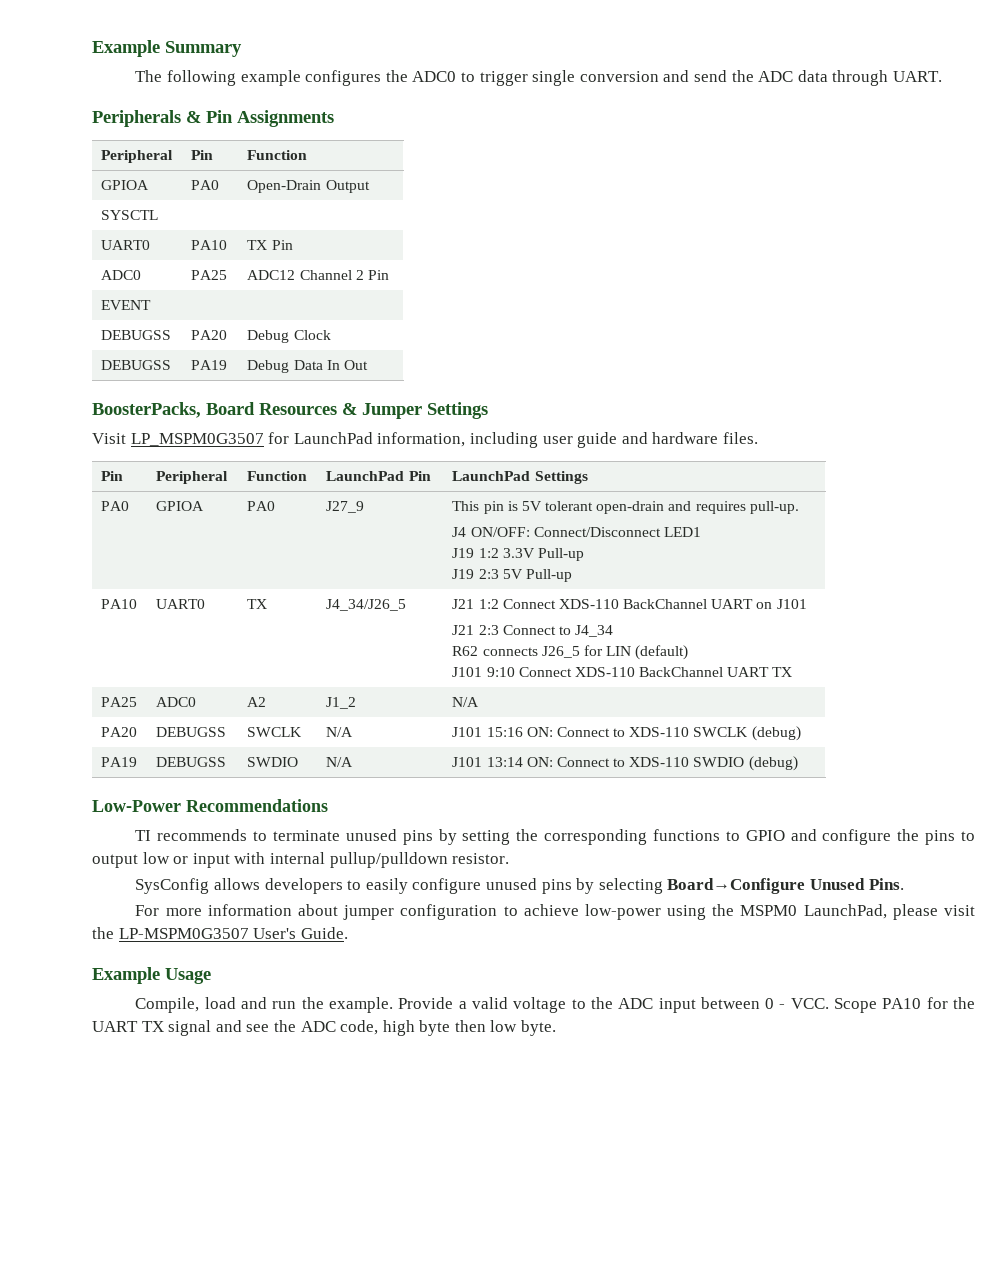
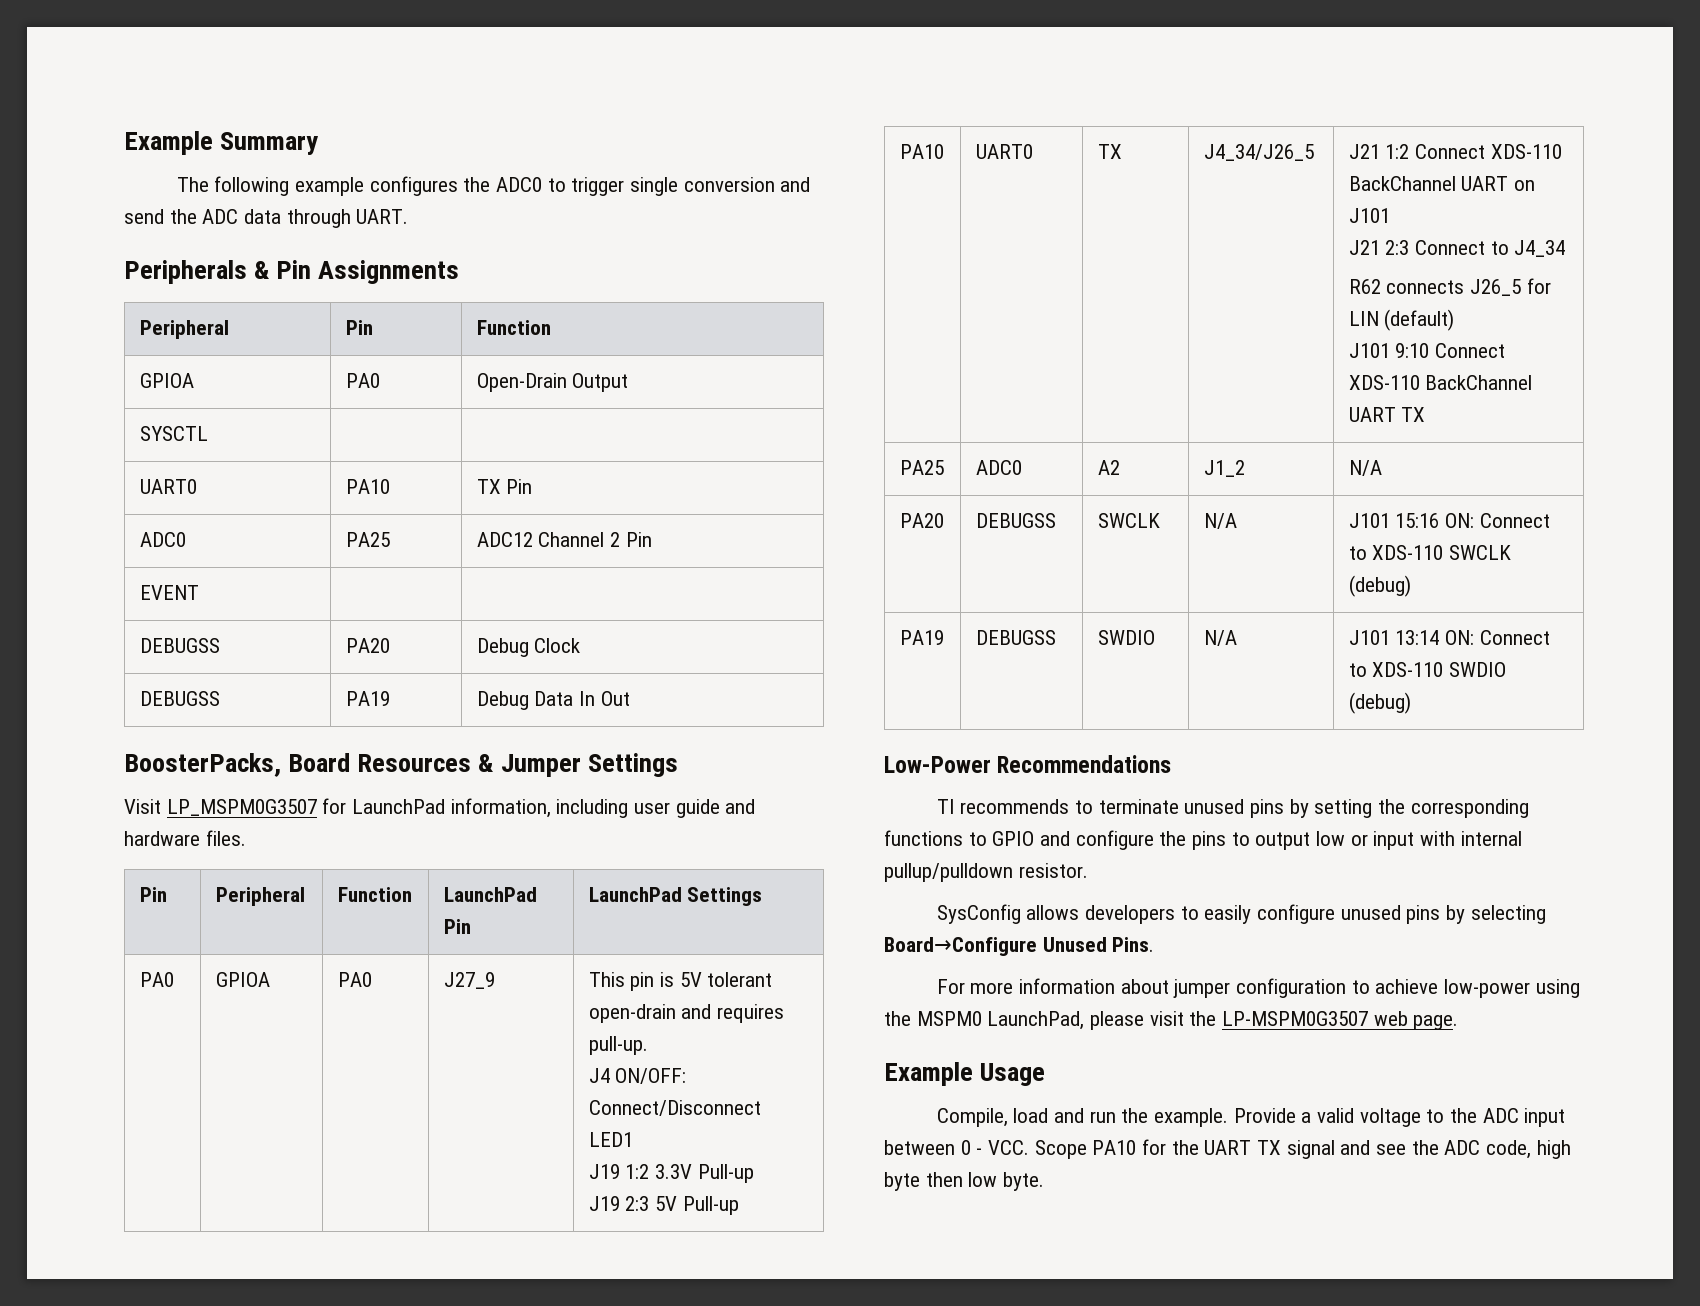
[253,927,348,939] User's Guide. -> [1373,1011,1459,1030] web page.

